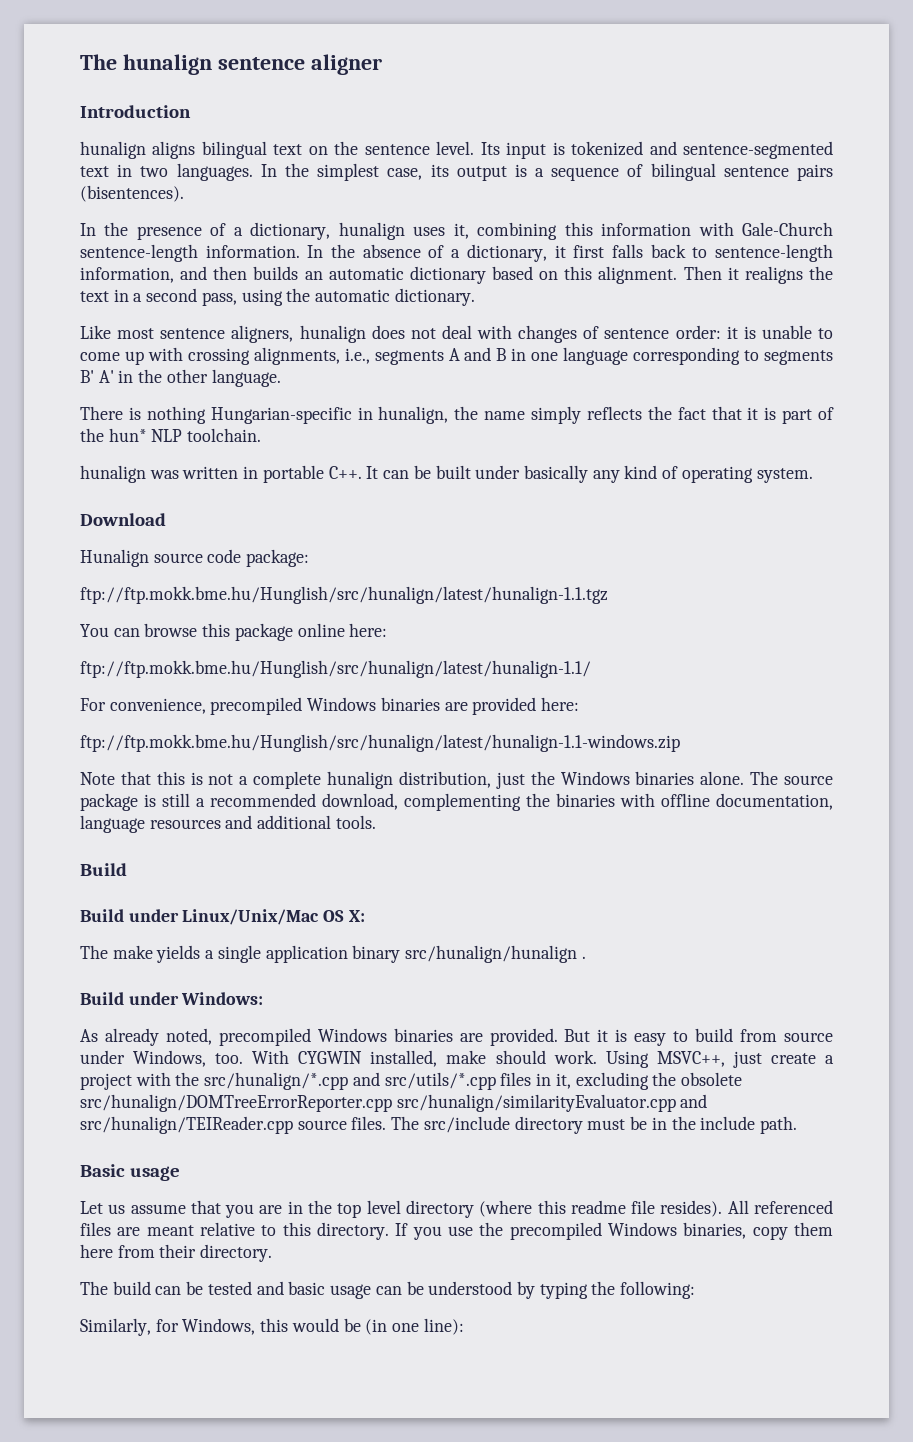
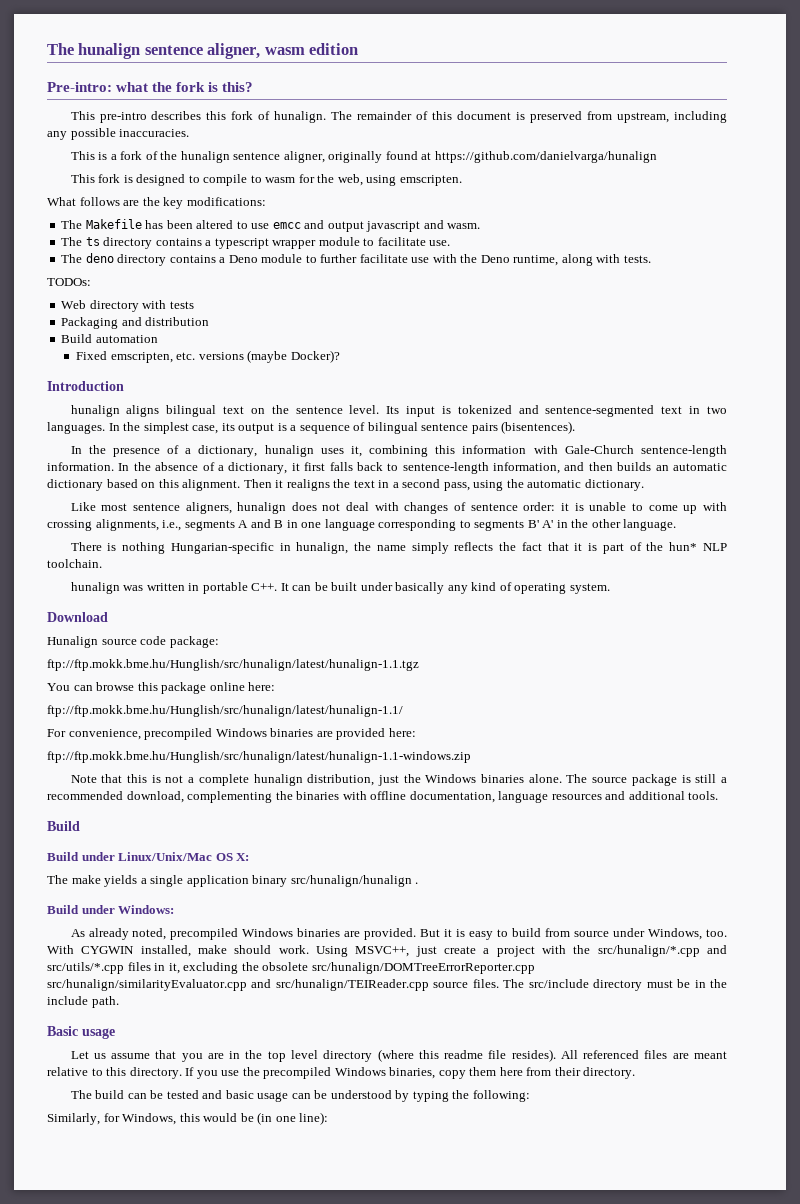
[310,54,382,75] aligner -> [207,43,359,59] [47,82,254,92] [70,111,728,123] [47,128,190,140] [70,151,657,163] [70,174,462,186] [47,197,266,209] [61,219,481,232] [61,237,451,249] [61,253,651,266] [47,278,91,286] [61,300,194,312] [61,317,210,329] [61,334,158,343] [76,350,340,363] aligner, wasm edition // Pre-intro: what the fork is this? // This pre-intro describes this fork of hunalign. The remainder of this document is preserved from upstream, including any possible inaccuracies. // This is a fork of the hunalign sentence aligner, originally found at https://github.com/danielvarga/hunalign // This fork is designed to compile to wasm for the web, using emscripten. // What follows are the key modifications: // The Makefile has been altered to use emcc and output javascript and wasm. // The ts directory contains a typescript wrapper module to facilitate use. // The deno directory contains a Deno module to further facilitate use with the Deno runtime, along with tests. // TODOs: // Web directory with tests // Packaging and distribution // Build automation // Fixed emscripten, etc. versions (maybe Docker)?

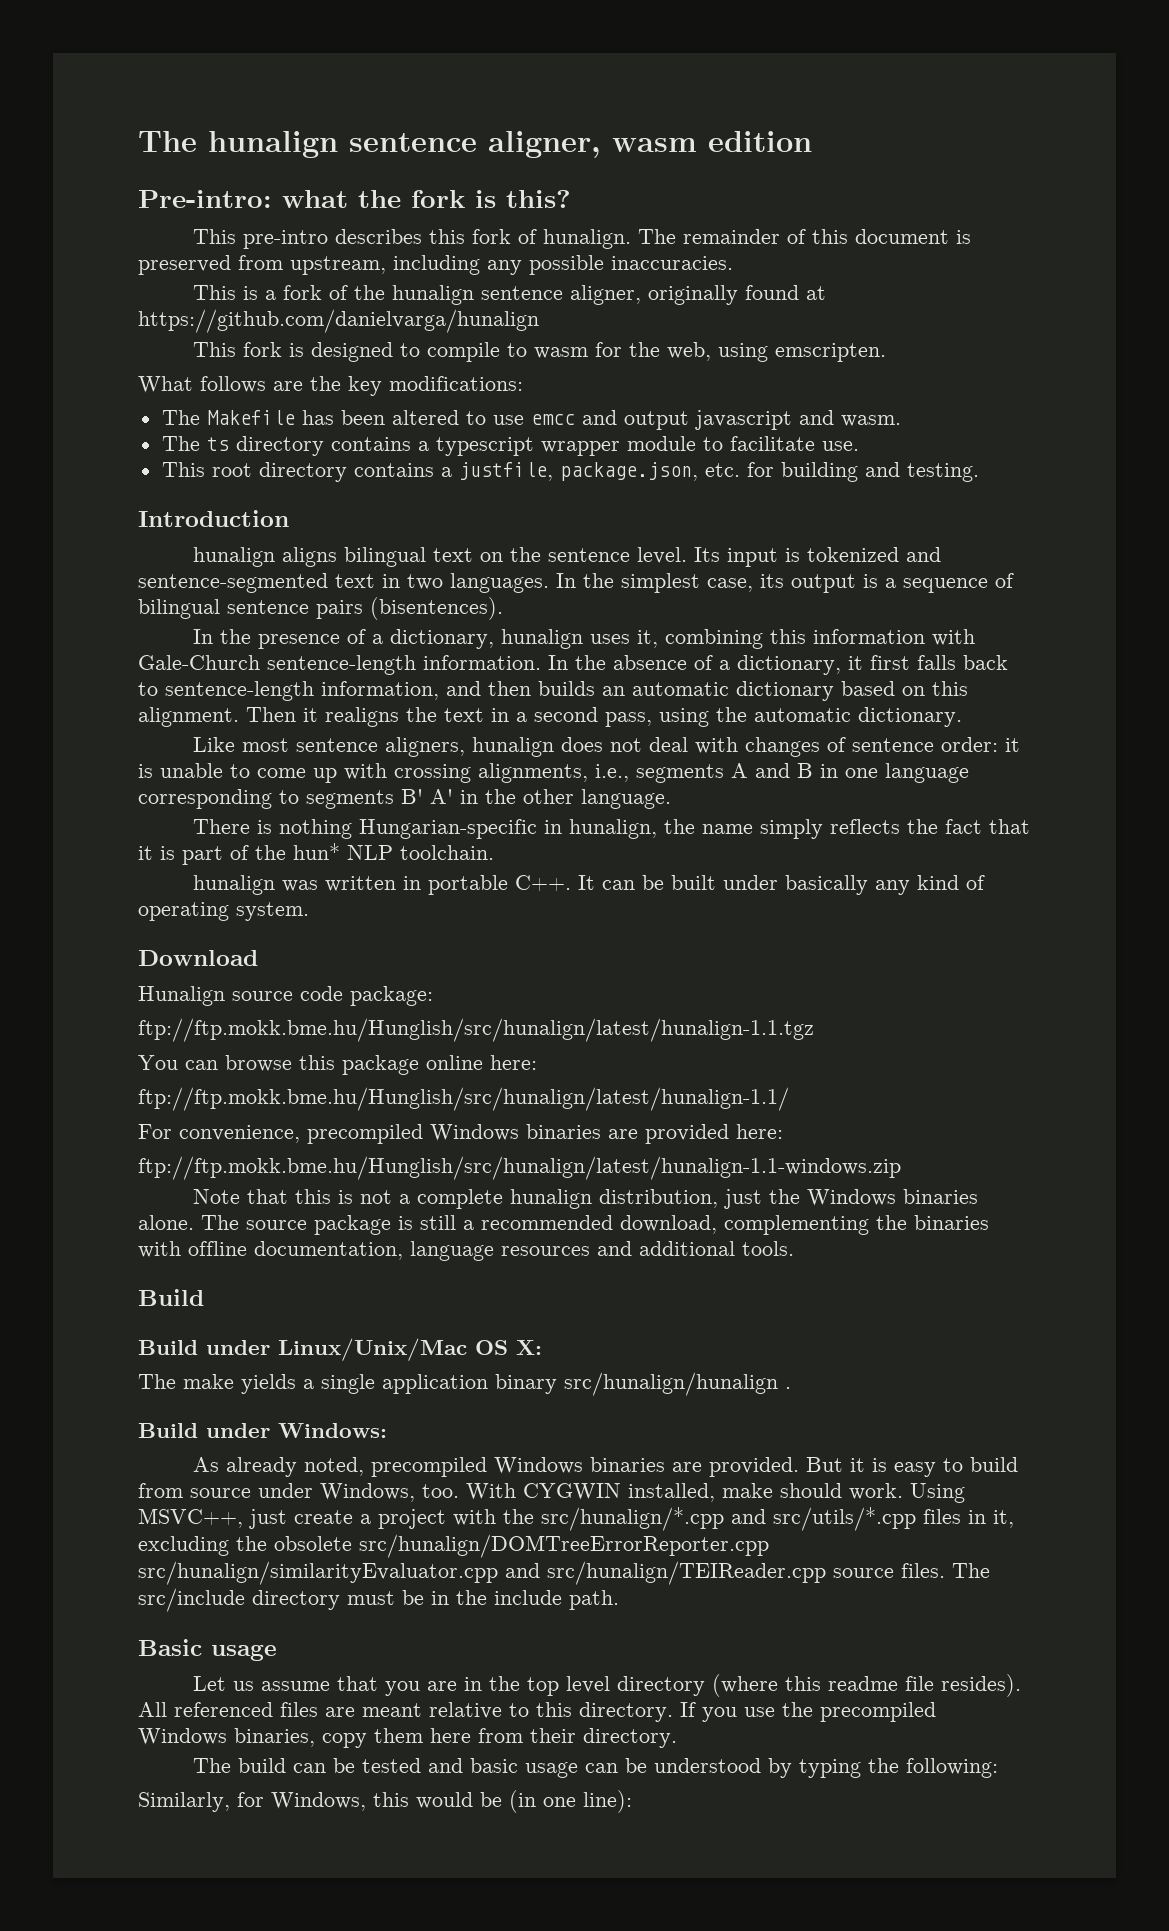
[61,253,651,266] [47,278,91,286] [61,300,194,312] [61,317,210,329] [61,334,158,343] [76,350,340,363] The deno directory contains a Deno module to further facilitate use with the Deno runtime, along with tests. // TODOs: // Web directory with tests // Packaging and distribution // Build automation // Fixed emscripten, etc. versions (maybe Docker)? -> [161,462,979,482] This root directory contains a justfile, package.json, etc. for building and testing.

